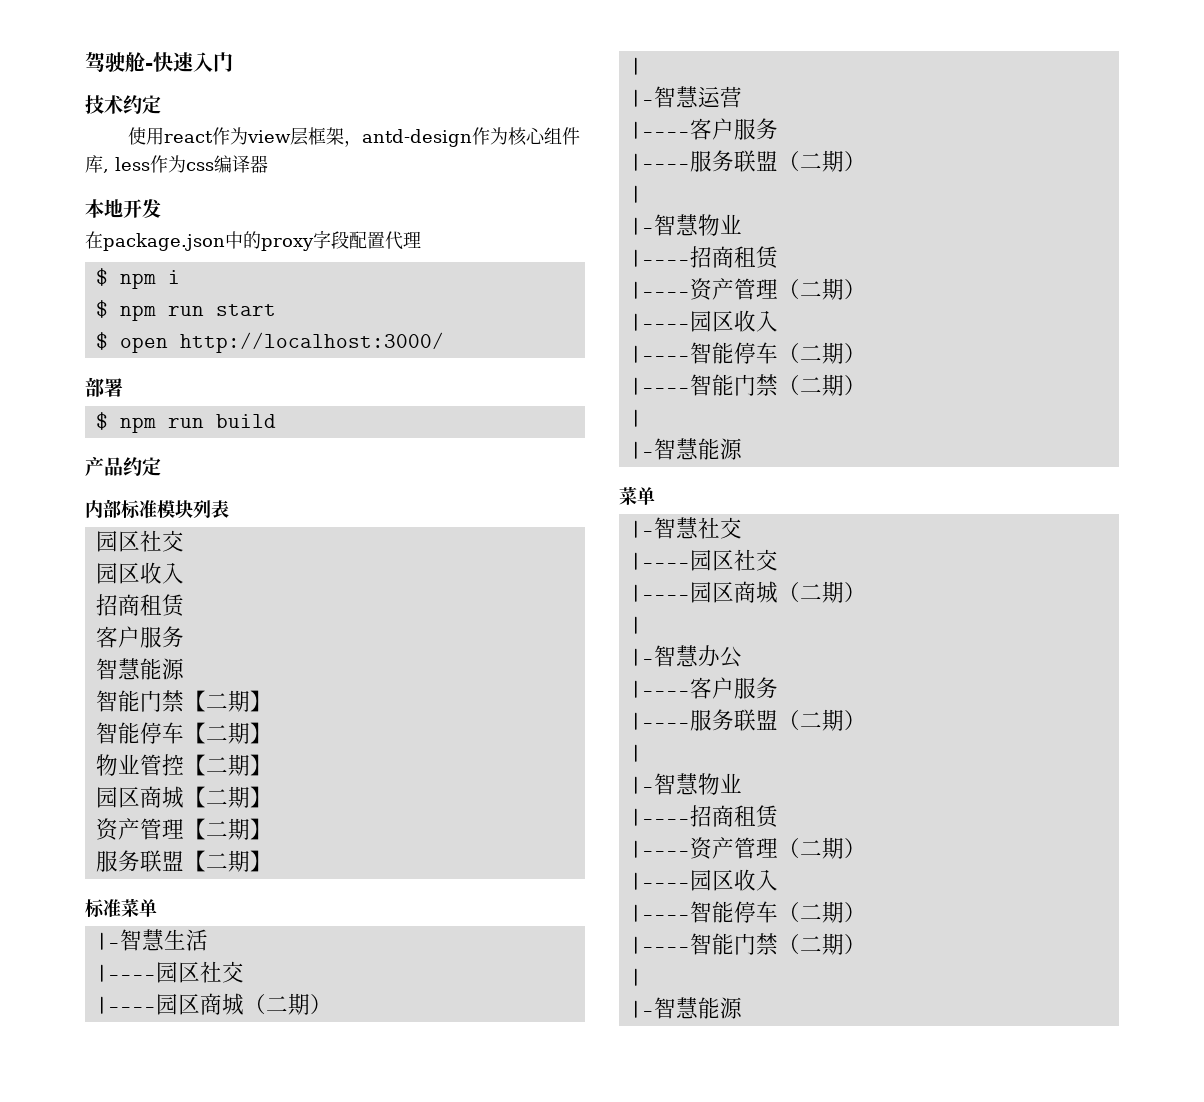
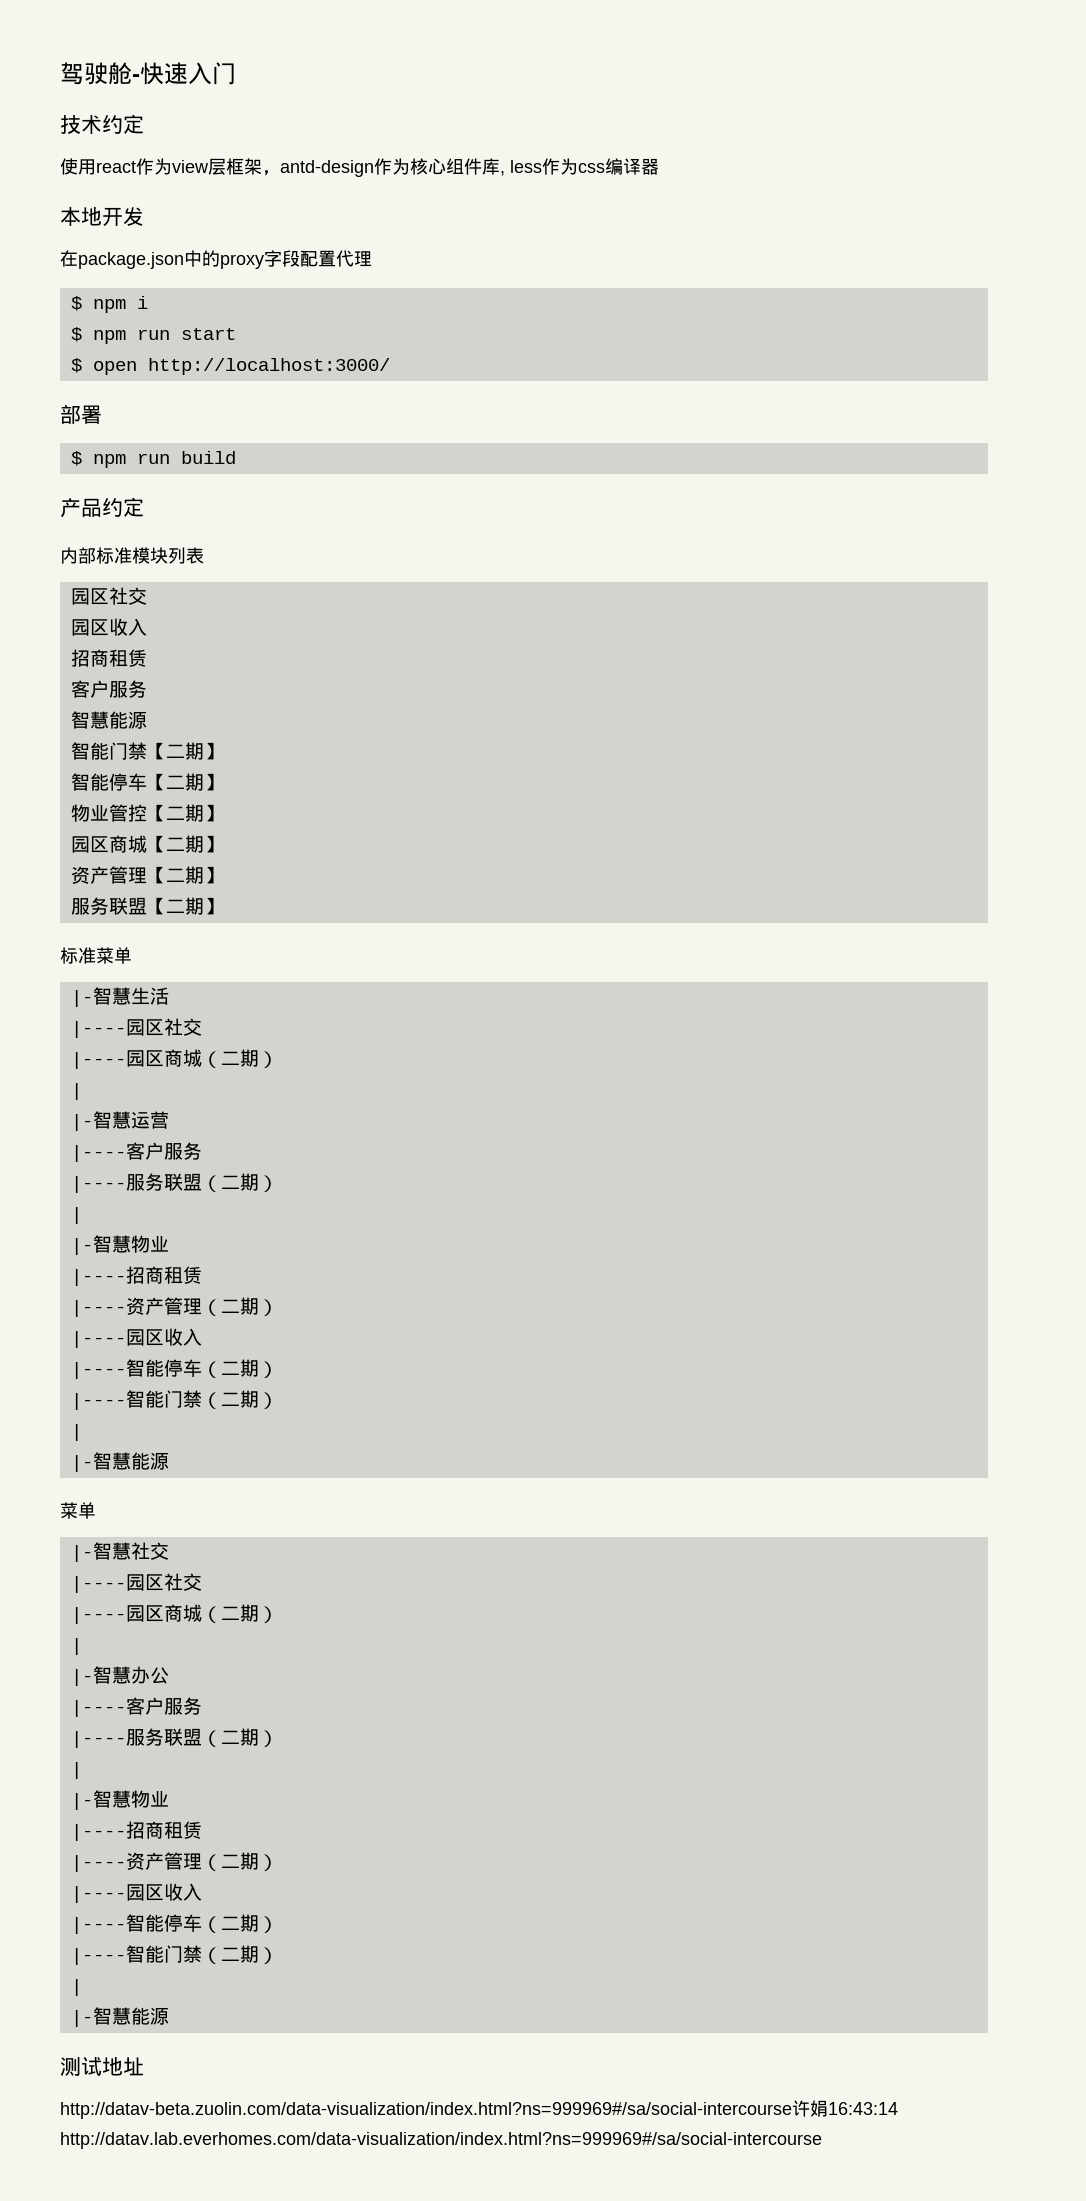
(743, 1008) none -> [60,2057,144,2076] [60,2100,898,2119] [60,2132,822,2149] // 测试地址 // http://datav-beta.zuolin.com/data-visualization/index.html?ns=999969#/sa/social-intercourse许娟16:43:14 http://datav.lab.everhomes.com/data-visualization/index.html?ns=999969#/sa/social-intercourse

